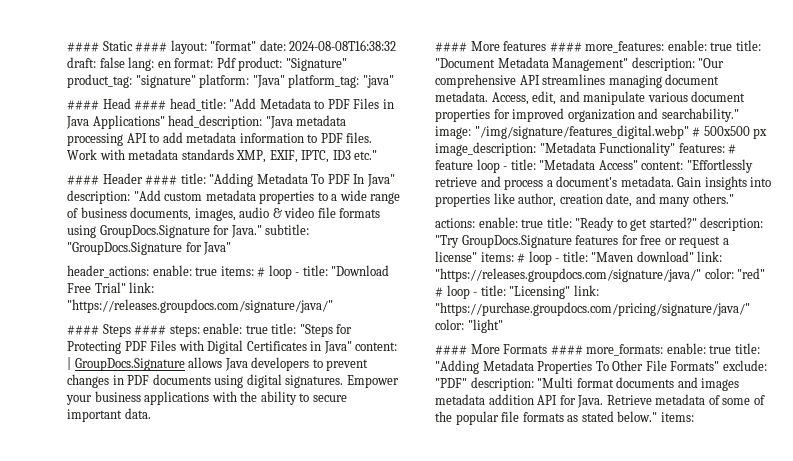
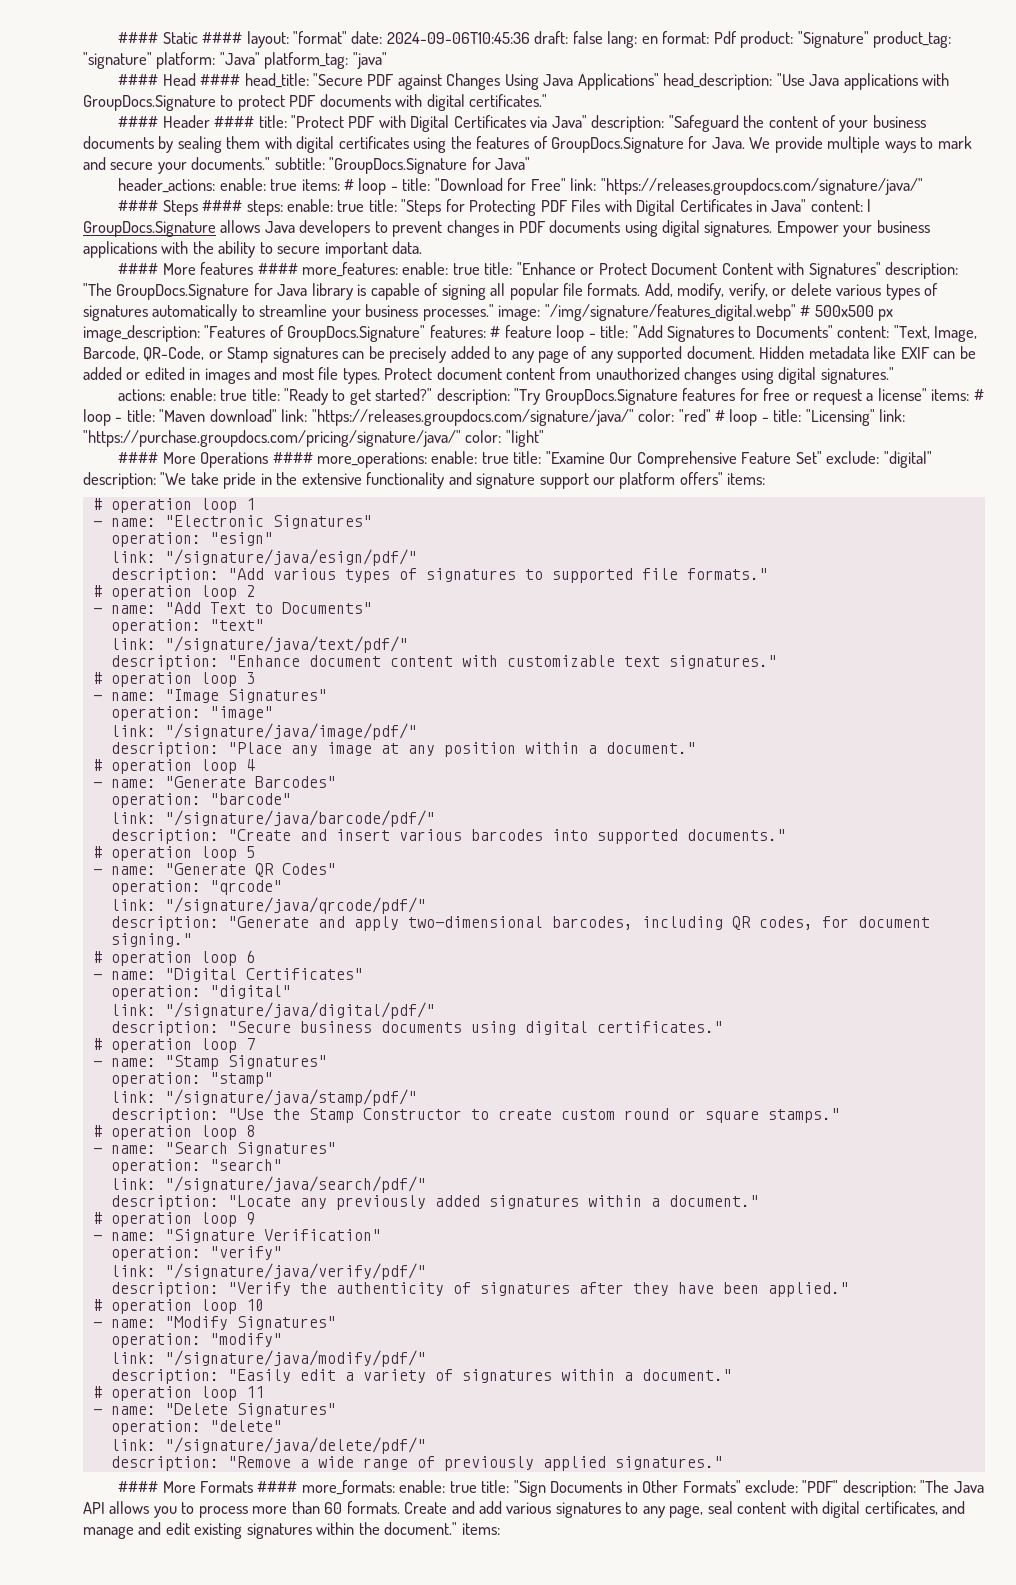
[289,40,397,51] 2024-08-08T16:38:32 -> [386,32,530,44] 2024-09-06T10:45:36
[229,98,394,109] [66,115,347,129] [67,132,373,146] [67,149,378,163] [67,173,395,187] [67,190,401,204] [67,207,381,221] [67,225,262,238] "Add Metadata to PDF Files in Java Applications" head_description: "Java metadata processing API to add metadata information to PDF files. Work with metadata standards XMP, EXIF, IPTC, ID3 etc." // #### Header #### title: "Adding Metadata To PDF In Java" description: "Add custom metadata properties to a wide range of business documents, images, audio & video file formats using GroupDocs.Signature for Java." -> [312,73,949,90] [83,94,548,111] [118,115,926,132] [83,136,972,153] [83,157,271,174] "Secure PDF against Changes Using Java Applications" head_description: "Use Java applications with GroupDocs.Signature to protect PDF documents with digital certificates." // #### Header #### title: "Protect PDF with Digital Certificates via Java" description: "Safeguard the content of your business documents by sealing them with digital certificates using the features of GroupDocs.Signature for Java. We provide multiple ways to mark and secure your documents."
[67,282,126,293] Free Trial" -> [507,178,566,191] for Free"
[435,57,725,71] [435,74,720,88] [435,91,746,105] [435,108,739,122] "Document Metadata Management" description: "Our comprehensive API streamlines managing document metadata. Access, edit, and manipulate various document properties for improved organization and searchability." -> [516,262,958,279] [83,283,939,300] [83,304,494,321] "Enhance or Protect Document Content with Signatures" description: "The GroupDocs.Signature for Java library is capable of signing all popular file formats. Add, modify, verify, or delete various types of signatures automatically to streamline your business processes."
[539,142,676,156] "Metadata Functionality" -> [204,325,426,342] "Features of GroupDocs.Signature"
[539,159,753,173] [435,176,772,190] [435,193,734,207] "Metadata Access" content: "Effortlessly retrieve and process a document's metadata. Gain insights into properties like author, creation date, and many others." -> [632,325,978,342] [83,346,976,363] [83,367,894,384] "Add Signatures to Documents" content: "Text, Image, Barcode, QR-Code, or Stamp signatures can be precisely added to any page of any supported document. Hidden metadata like EXIF can be added or edited in images and most file types. Protect document content from unauthorized changes using digital signatures."
(503, 326) none -> [118,451,932,468] [83,472,766,489] [92,498,255,513] [92,515,372,529] [110,532,273,547] [110,549,417,566] [110,568,768,583] [92,585,255,600] [92,602,372,614] [110,619,264,634] [110,636,408,653] [110,655,777,670] [92,672,255,687] [92,689,327,703] [110,706,273,721] [110,723,417,740] [110,742,696,757] [92,759,255,774] [92,776,336,788] [110,793,291,808] [110,810,435,827] [110,829,786,844] [92,846,255,861] [92,863,336,877] [110,880,282,895] [110,897,426,914] [110,916,930,931] [110,933,192,947] [92,950,255,966] [92,968,363,982] [110,985,291,1000] [110,1002,435,1019] [110,1021,723,1036] [92,1038,255,1053] [92,1055,327,1070] [110,1072,273,1087] [110,1089,417,1106] [110,1108,840,1123] [92,1125,255,1140] [92,1142,336,1156] [110,1159,282,1174] [110,1176,426,1193] [110,1195,759,1210] [92,1212,255,1227] [92,1229,381,1243] [110,1246,282,1261] [110,1263,426,1280] [110,1282,849,1297] [92,1299,264,1314] [92,1316,336,1330] [110,1333,282,1348] [110,1350,426,1367] [110,1369,732,1384] [92,1386,264,1401] [92,1403,336,1417] [110,1420,282,1435] [110,1437,426,1454] [110,1456,723,1471] // #### More Operations #### more_operations: enable: true title: "Examine Our Comprehensive Feature Set" exclude: "digital" description: "We take pride in the extensive functionality and signature support our platform offers" items: // # operation loop 1 // - name: "Electronic Signatures" // operation: "esign" // link: "/signature/java/esign/pdf/" // description: "Add various types of signatures to supported file formats." // # operation loop 2 // - name: "Add Text to Documents" // operation: "text" // link: "/signature/java/text/pdf/" // description: "Enhance document content with customizable text signatures." // # operation loop 3 // - name: "Image Signatures" // operation: "image" // link: "/signature/java/image/pdf/" // description: "Place any image at any position within a document." // # operation loop 4 // - name: "Generate Barcodes" // operation: "barcode" // link: "/signature/java/barcode/pdf/" // description: "Create and insert various barcodes into supported documents." // # operation loop 5 // - name: "Generate QR Codes" // operation: "qrcode" // link: "/signature/java/qrcode/pdf/" // description: "Generate and apply two-dimensional barcodes, including QR codes, for document signing." // # operation loop 6 // - name: "Digital Certificates" // operation: "digital" // link: "/signature/java/digital/pdf/" // description: "Secure business documents using digital certificates." // # operation loop 7 // - name: "Stamp Signatures" // operation: "stamp" // link: "/signature/java/stamp/pdf/" // description: "Use the Stamp Constructor to create custom round or square stamps." // # operation loop 8 // - name: "Search Signatures" // operation: "search" // link: "/signature/java/search/pdf/" // description: "Locate any previously added signatures within a document." // # operation loop 9 // - name: "Signature Verification" // operation: "verify" // link: "/signature/java/verify/pdf/" // description: "Verify the authenticity of signatures after they have been applied." // # operation loop 10 // - name: "Modify Signatures" // operation: "modify" // link: "/signature/java/modify/pdf/" // description: "Easily edit a variety of signatures within a document." // # operation loop 11 // - name: "Delete Signatures" // operation: "delete" // link: "/signature/java/delete/pdf/" // description: "Remove a wide range of previously applied signatures."
[435,360,767,374] [435,377,740,391] [435,394,765,408] [435,411,658,425] "Adding Metadata Properties To Other File Formats" exclude: "PDF" description: "Multi format documents and images metadata addition API for Java. Retrieve metadata of some of the popular file formats as stated below." -> [513,1480,984,1497] [83,1501,966,1518] [83,1522,458,1539] "Sign Documents in Other Formats" exclude: "PDF" description: "The Java API allows you to process more than 60 formats. Create and add various signatures to any page, seal content with digital certificates, and manage and edit existing signatures within the document."

